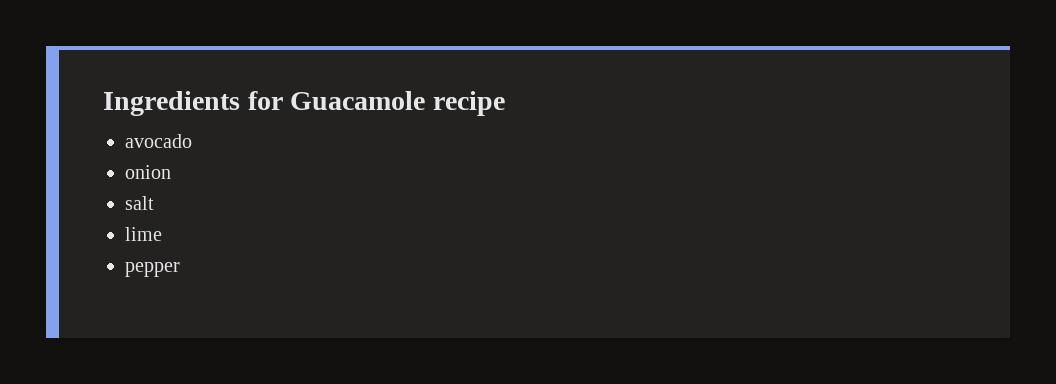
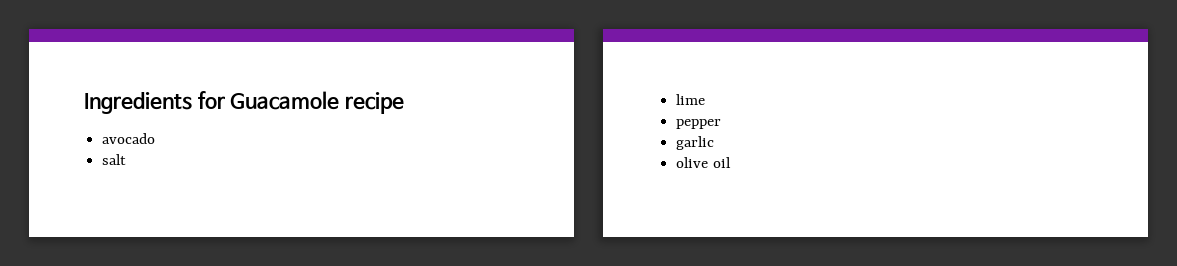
[125,165,171,179] // onion -> (156, 138) none
(180, 269) none -> [676,136,715,150] [676,157,731,168] // garlic // olive oil

